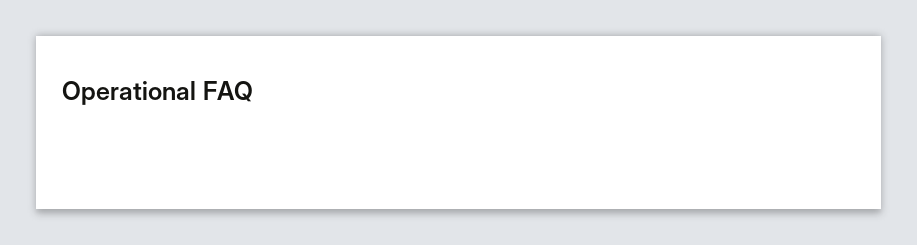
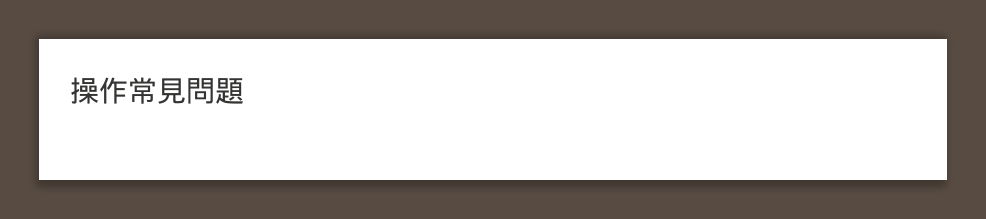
[62,81,253,105] Operational FAQ -> [70,77,244,104] 操作常見問題

